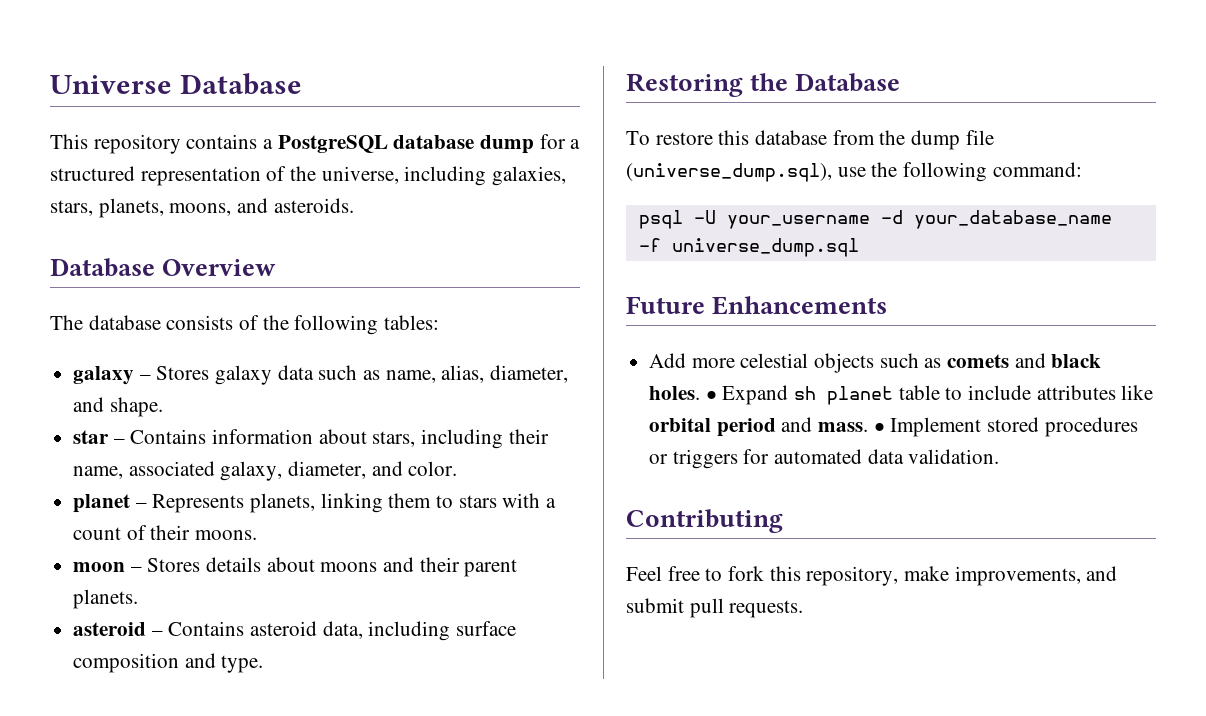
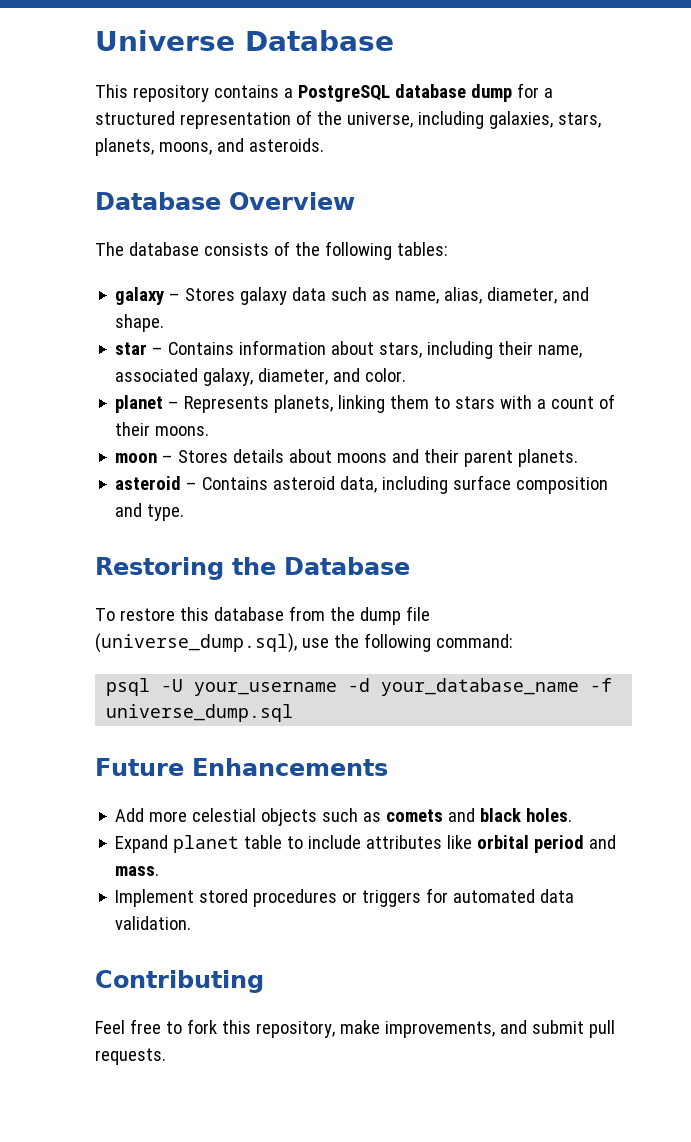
[705,385,817,405] • Expand sh -> [115,835,169,853] // Expand
[873,422,885,432] • -> (160, 871) //

